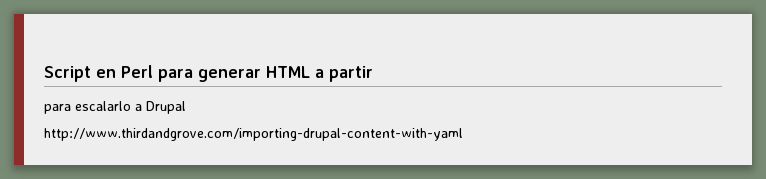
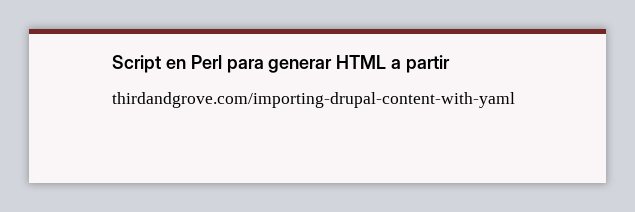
[44,101,186,114] [44,128,463,141] para escalarlo a Drupal // http://www.thirdandgrove.com/importing-drupal-content-with-yaml -> [112,92,515,108] thirdandgrove.com/importing-drupal-content-with-yaml

